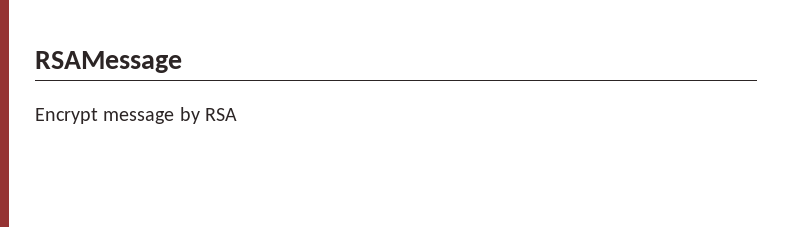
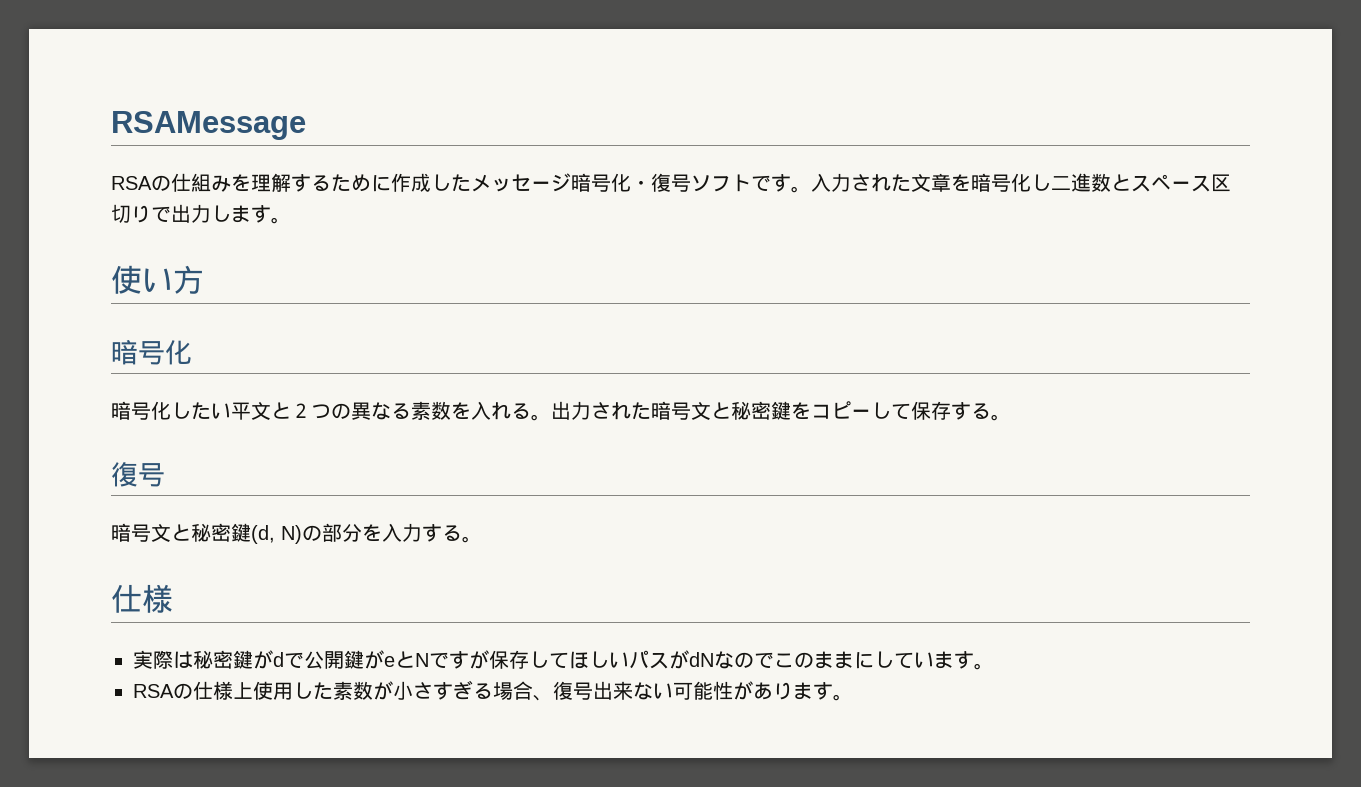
[35,107,238,124] Encrypt message by RSA -> [111,173,1231,193] [111,204,291,224] [111,265,204,294] [111,339,192,365] [111,401,1011,421] [111,462,165,487] [111,523,482,544] [111,584,173,613] [133,650,994,670] [133,680,853,701] RSAの仕組みを理解するために作成したメッセージ暗号化・復号ソフトです。入力された文章を暗号化し二進数とスペース区切りで出力します。 // 使い方 // 暗号化 // 暗号化したい平文と２つの異なる素数を入れる。出力された暗号文と秘密鍵をコピーして保存する。 // 復号 // 暗号文と秘密鍵(d, N)の部分を入力する。 // 仕様 // 実際は秘密鍵がdで公開鍵がeとNですが保存してほしいパスがdNなのでこのままにしています。 // RSAの仕様上使用した素数が小さすぎる場合、復号出来ない可能性があります。

